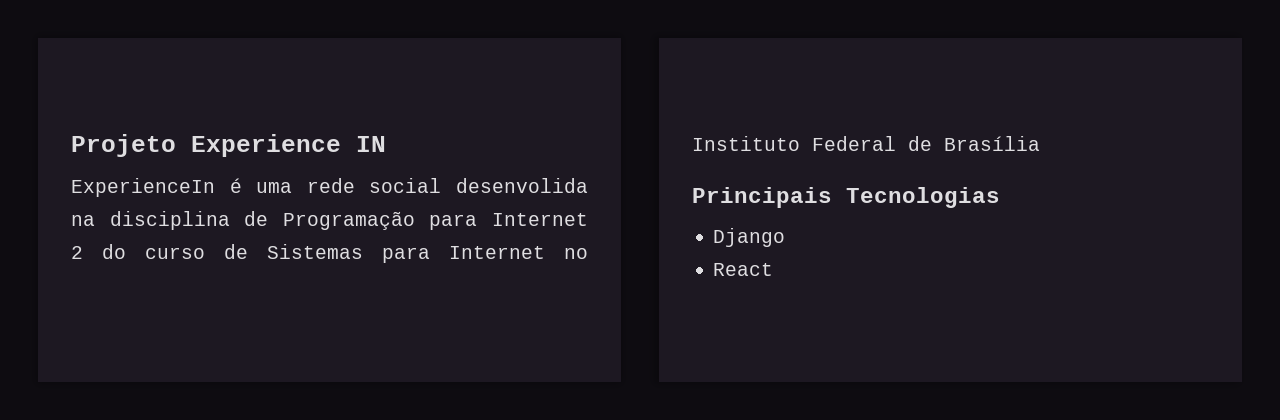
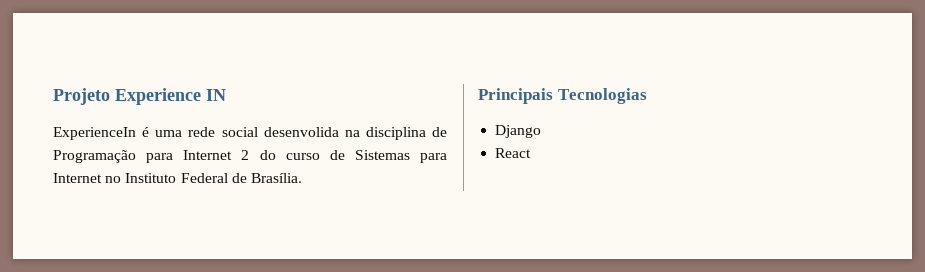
[944,136,1040,151] Brasília -> [250,173,302,183] Brasília.

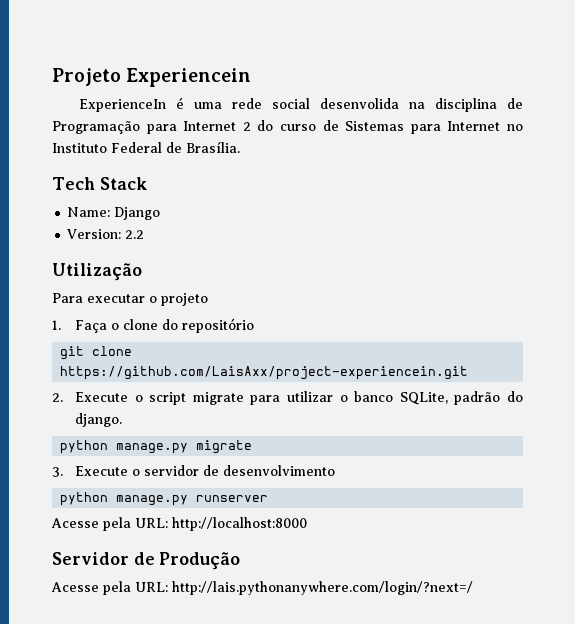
[115,88,226,105] Experience IN -> [126,68,252,87] Experiencein
[478,88,647,104] [495,125,542,138] [495,148,532,158] Principais Tecnologias // Django // React -> [52,177,147,190] [67,207,161,220] [67,229,145,239] [52,263,142,281] [52,293,208,306] [52,318,255,333] [60,346,133,360] [60,366,469,380] [52,391,523,405] [75,413,123,427] [60,440,253,454] [52,465,336,477] [60,492,269,506] [51,517,307,531] [52,552,241,570] [51,581,473,595] Tech Stack // Name: Django // Version: 2.2 // Utilização // Para executar o projeto // 1. Faça o clone do repositório // git clone https://github.com/LaisAxx/project-experiencein.git // 2. Execute o script migrate para utilizar o banco SQLite, padrão do django. // python manage.py migrate // 3. Execute o servidor de desenvolvimento // python manage.py runserver // Acesse pela URL: http://localhost:8000 // Servidor de Produção // Acesse pela URL: http://lais.pythonanywhere.com/login/?next=/

